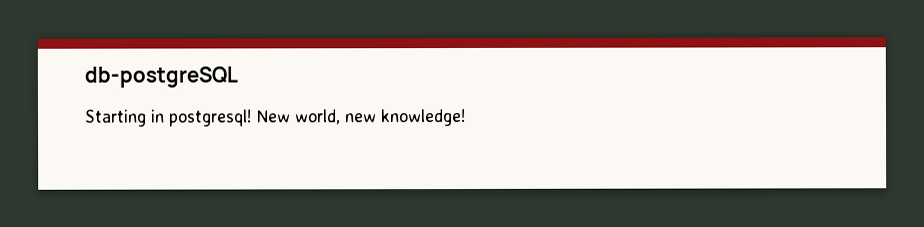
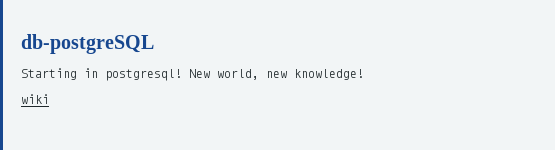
(466, 117) none -> [21,94,49,104] // wiki

